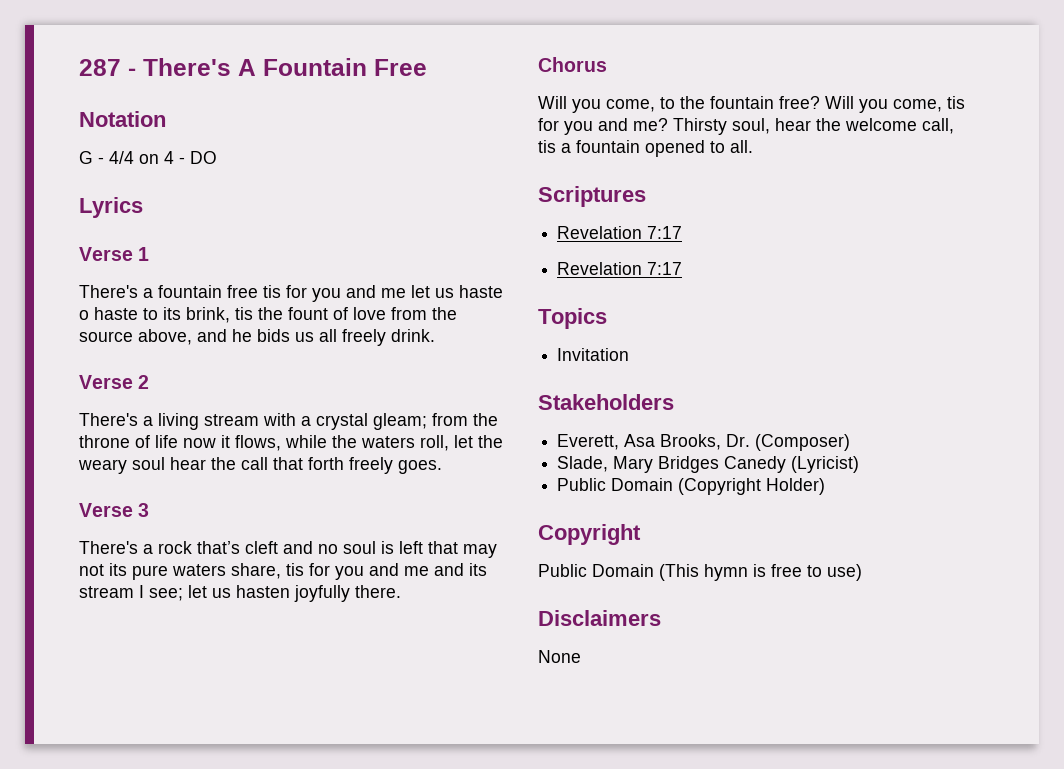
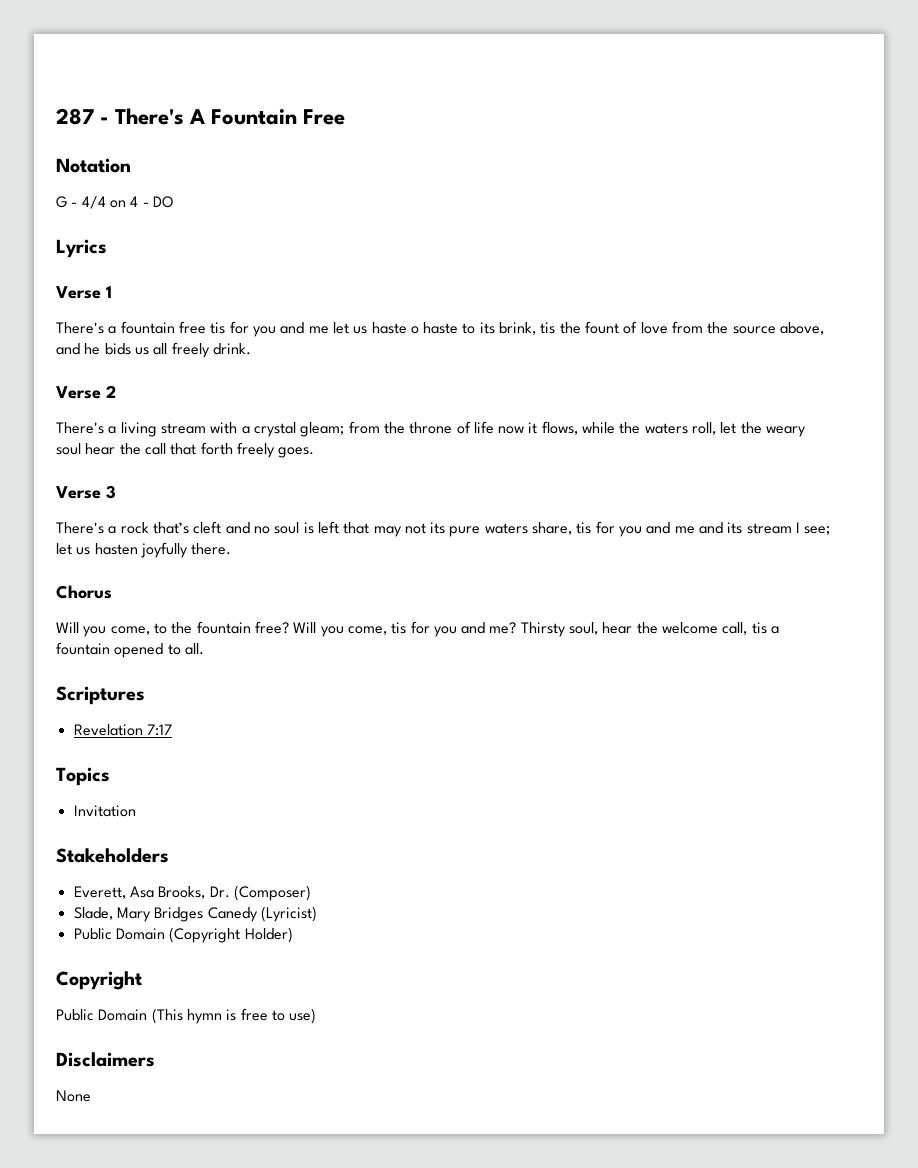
[557,262,683,275] // Revelation 7:17 -> (172, 730) none

